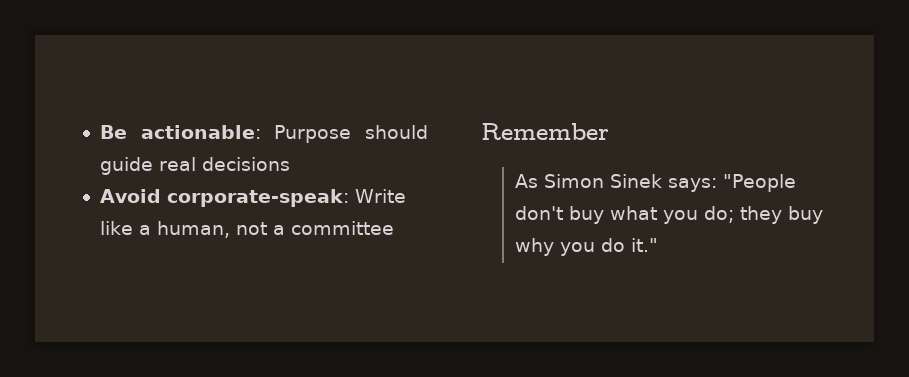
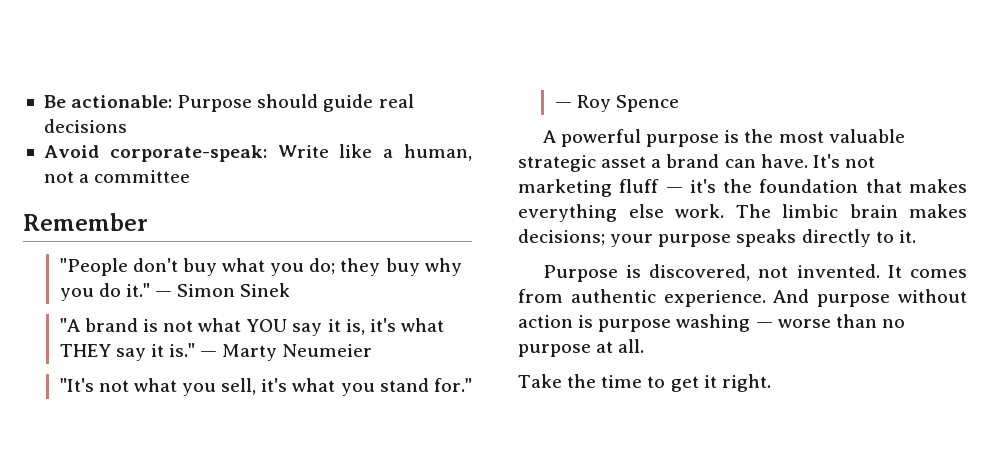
[514,174,717,192] As Simon Sinek says: -> (148, 222) none
(658, 245) none -> [155,283,291,297] [59,318,444,336] [59,343,373,361] [59,378,472,396] [554,95,679,112] [542,129,905,147] [518,154,875,172] [518,179,967,197] [518,204,967,222] [518,229,916,247] [542,264,967,282] [518,289,967,307] [518,314,905,332] [518,339,645,357] [518,374,771,392] — Simon Sinek // "A brand is not what YOU say it is, it's what THEY say it is." — Marty Neumeier // "It's not what you sell, it's what you stand for." — Roy Spence // A powerful purpose is the most valuable strategic asset a brand can have. It's not marketing fluff — it's the foundation that makes everything else work. The limbic brain makes decisions; your purpose speaks directly to it. // Purpose is discovered, not invented. It comes from authentic experience. And purpose without action is purpose washing — worse than no purpose at all. // Take the time to get it right.

